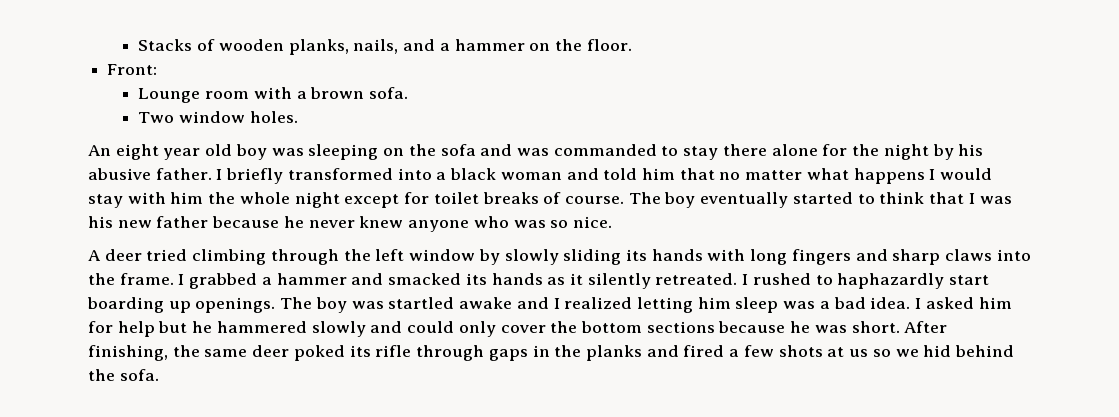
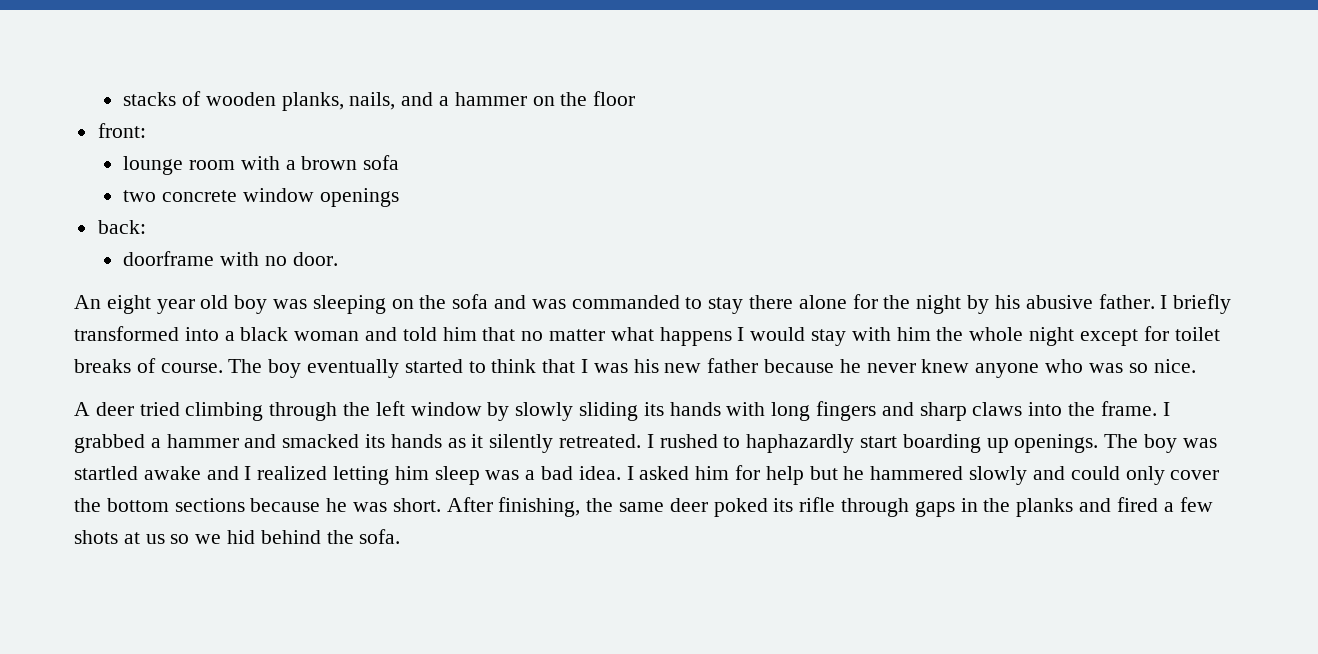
[138,39,193,51] Stacks -> [123,92,177,106] stacks
[586,39,632,51] [107,64,158,75] [138,88,201,103] floor. // Front: // Lounge -> [593,91,636,106] [97,123,146,138] [123,156,184,175] floor // front: // lounge
[369,87,409,99] [138,111,298,123] sofa. // Two window holes. -> [363,155,400,170] [123,188,399,207] [97,220,146,234] [123,251,338,266] sofa // two concrete window openings // back: // doorframe with no door.

